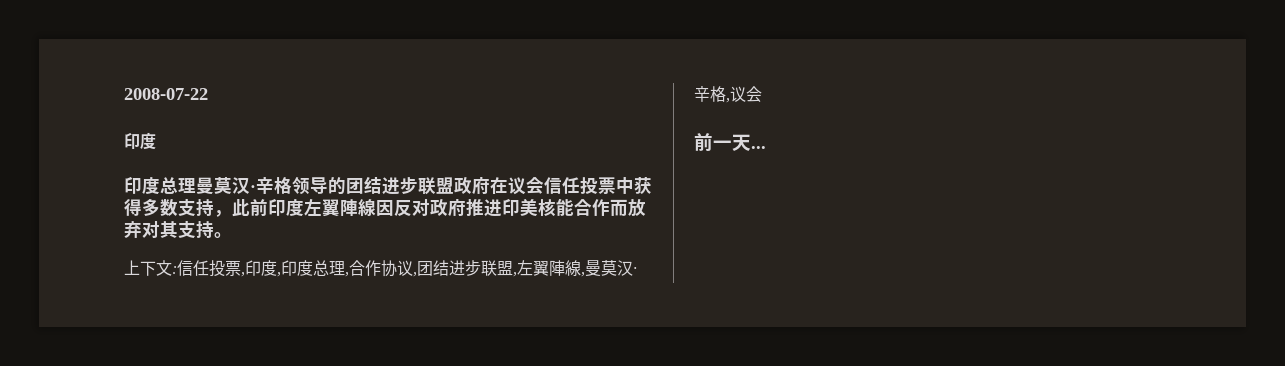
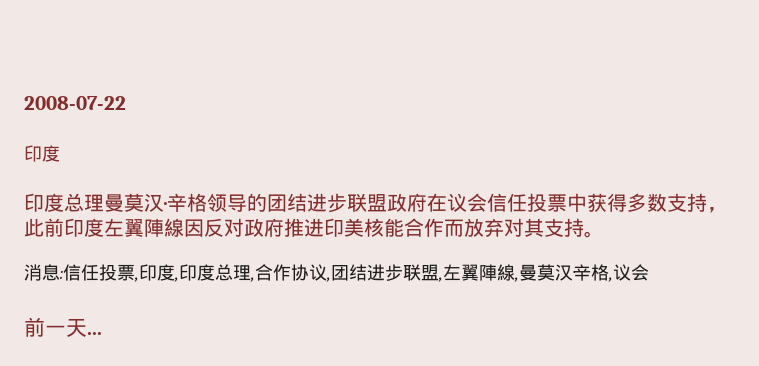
[124,260,172,276] 上下文 -> [24,264,60,281] 消息

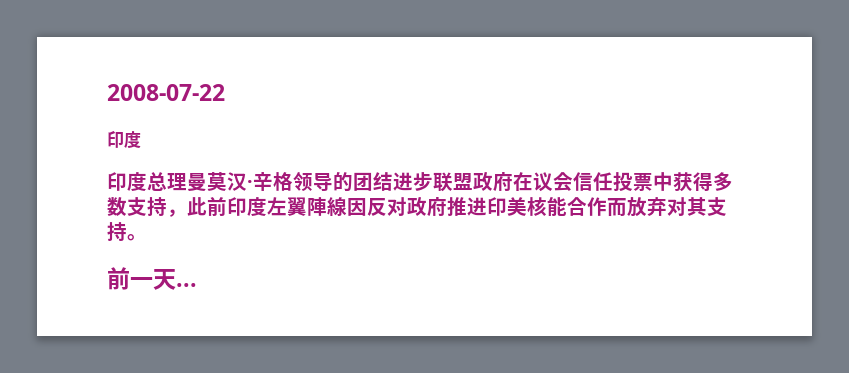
[24,264,576,282] [573,264,649,282] // 消息:信任投票,印度,印度总理,合作协议,团结进步联盟,左翼陣線,曼莫汉·辛格,议会 -> (147, 237) none

